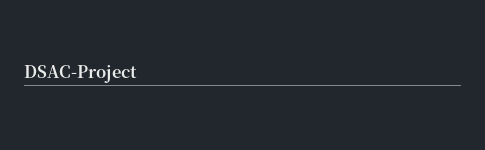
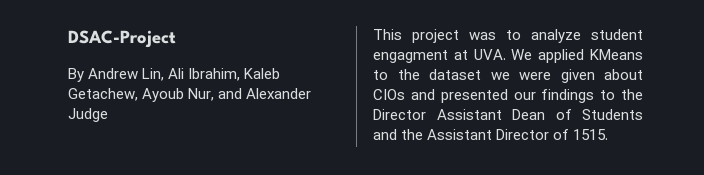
(137, 74) none -> [68,68,281,82] [68,88,312,102] [68,108,108,122] [373,29,643,43] [373,49,643,63] [373,69,643,83] [373,89,643,103] [373,109,643,120] [373,129,609,140] // By Andrew Lin, Ali Ibrahim, Kaleb Getachew, Ayoub Nur, and Alexander Judge // This project was to analyze student engagment at UVA. We applied KMeans to the dataset we were given about CIOs and presented our findings to the Director Assistant Dean of Students and the Assistant Director of 1515.

